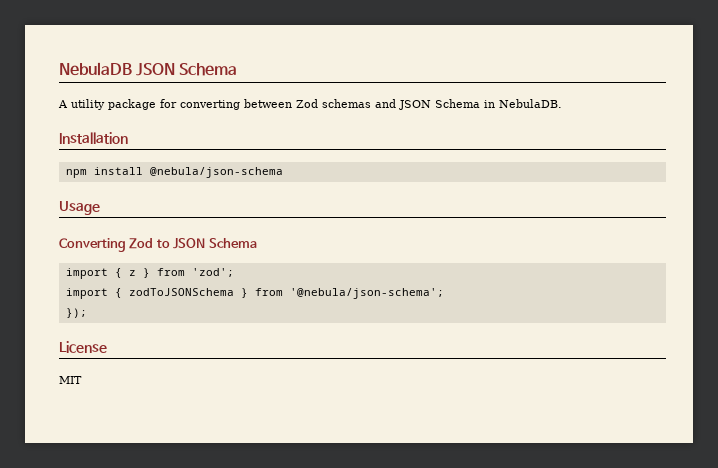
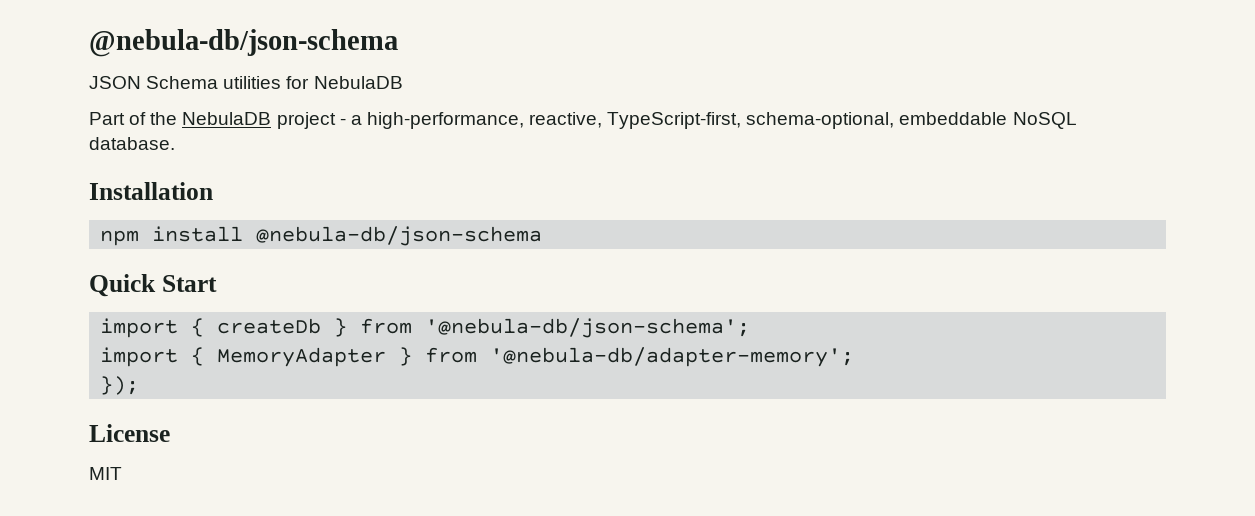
[59,62,238,76] [58,99,562,110] [59,132,128,144] [65,167,283,178] [59,201,100,215] [59,238,257,252] [65,268,234,279] [65,288,444,299] NebulaDB JSON Schema // A utility package for converting between Zod schemas and JSON Schema in NebulaDB. // Installation // npm install @nebula/json-schema // Usage // Converting Zod to JSON Schema // import { z } from 'zod'; // import { zodToJSONSchema } from '@nebula/json-schema'; -> [89,29,398,57] [89,76,403,89] [89,112,1077,129] [89,137,175,150] [89,182,213,200] [100,226,543,246] [89,274,217,297] [100,318,751,338] [100,347,855,367] @nebula-db/json-schema // JSON Schema utilities for NebulaDB // Part of the NebulaDB project - a high-performance, reactive, TypeScript-first, schema-optional, embeddable NoSQL database. // Installation // npm install @nebula-db/json-schema // Quick Start // import { createDb } from '@nebula-db/json-schema'; // import { MemoryAdapter } from '@nebula-db/adapter-memory';

